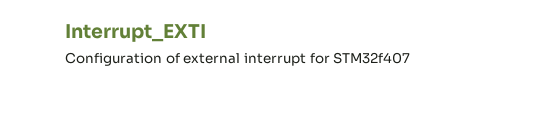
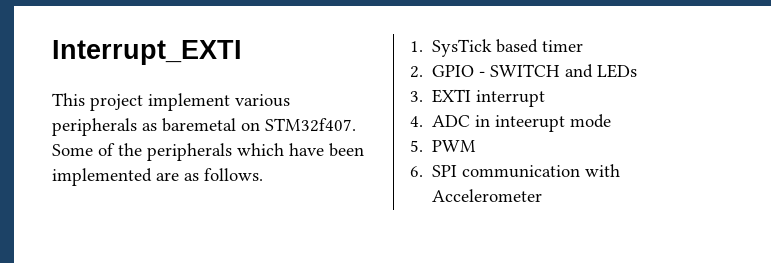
[65,52,411,66] Configuration of external interrupt for STM32f407 -> [52,93,290,111] [52,118,356,136] [52,143,364,161] [52,168,263,186] [410,39,584,57] [410,64,638,78] [410,89,546,107] [410,114,612,132] [410,140,477,152] [410,164,621,178] [432,189,543,202] This project implement various peripherals as baremetal on STM32f407. Some of the peripherals which have been implemented are as follows. // 1. SysTick based timer // 2. GPIO - SWITCH and LEDs // 3. EXTI interrupt // 4. ADC in inteerupt mode // 5. PWM // 6. SPI communication with Accelerometer

